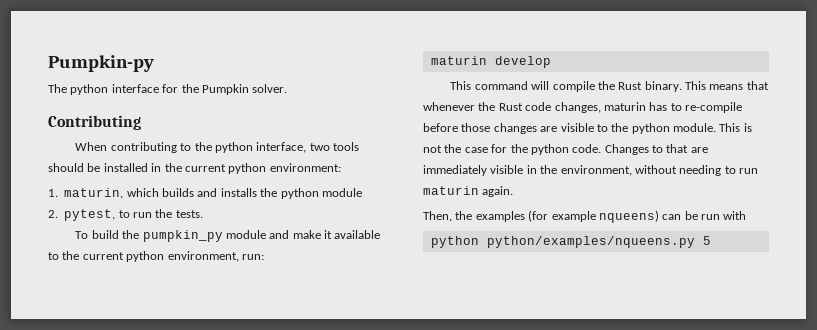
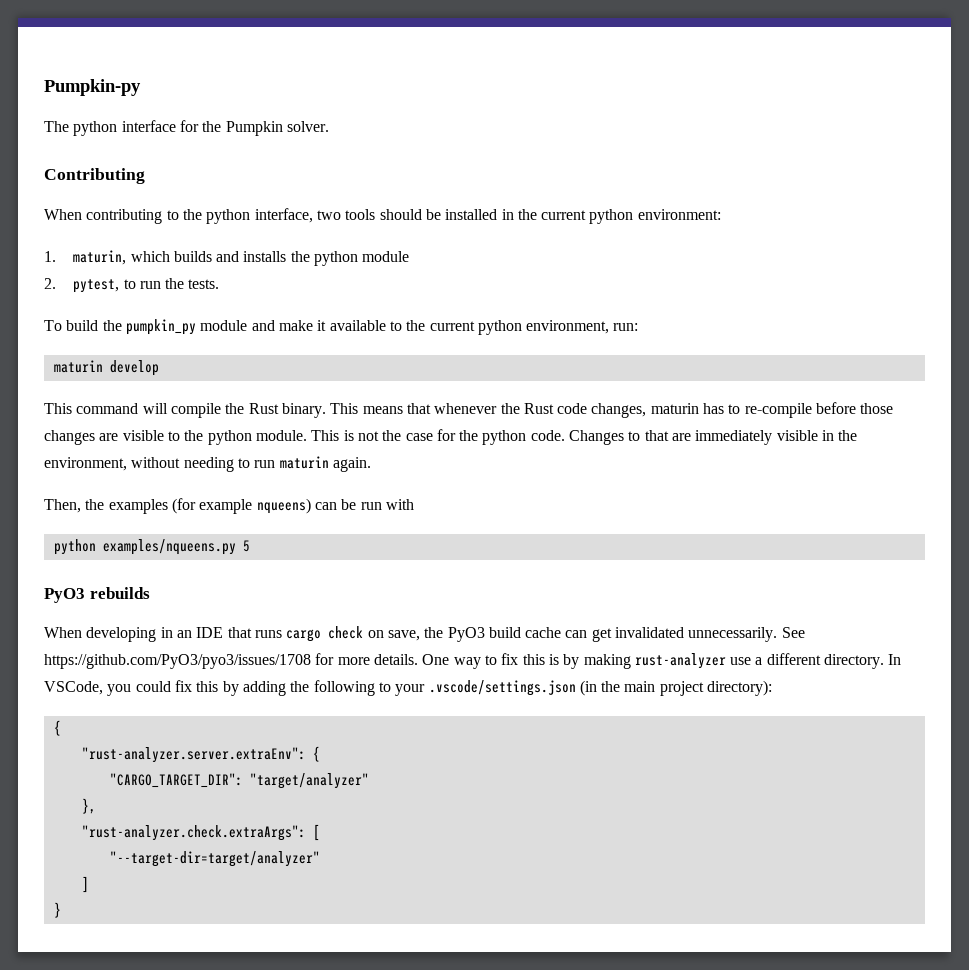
[486,236,695,248] python/examples/nqueens.py -> [102,539,236,555] examples/nqueens.py
(711, 240) none -> [44,587,150,603] [44,626,805,642] [44,653,902,669] [44,680,773,696] [53,720,61,736] [81,746,320,763] [109,773,369,789] [81,798,96,814] [81,824,320,841] [109,851,320,867] [81,876,89,893] [53,902,61,918] // PyO3 rebuilds // When developing in an IDE that runs cargo check on save, the PyO3 build cache can get invalidated unnecessarily. See https://github.com/PyO3/pyo3/issues/1708 for more details. One way to fix this is by making rust-analyzer use a different directory. In VSCode, you could fix this by adding the following to your .vscode/settings.json (in the main project directory): // { // "rust-analyzer.server.extraEnv": { // "CARGO_TARGET_DIR": "target/analyzer" // }, // "rust-analyzer.check.extraArgs": [ // "--target-dir=target/analyzer" // ] // }

